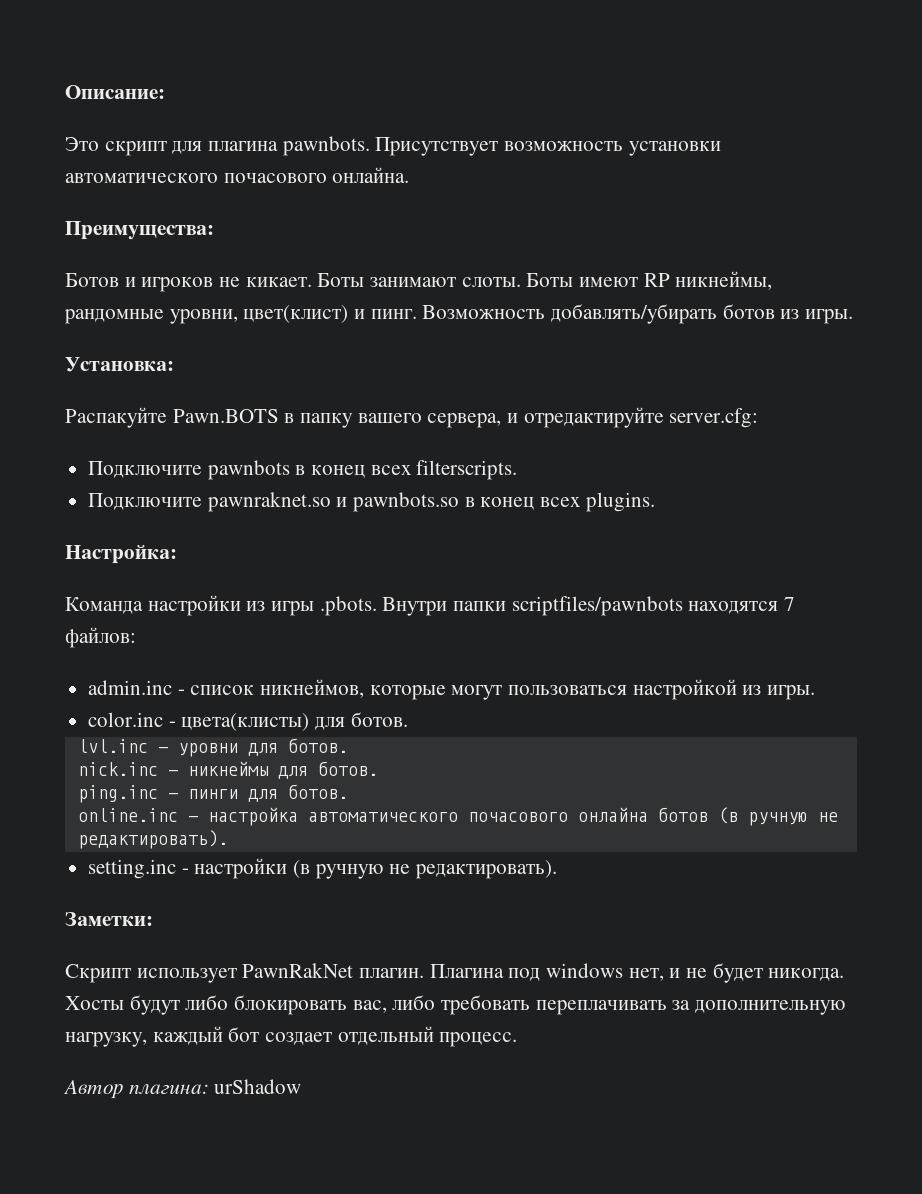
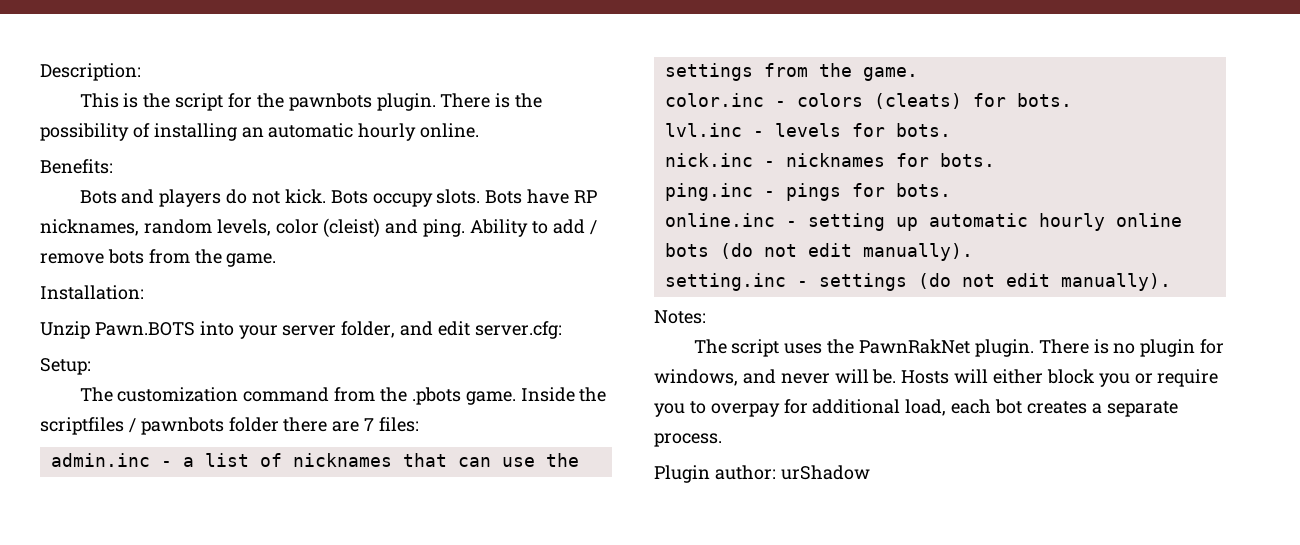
[65,85,165,99] [65,136,721,156] [65,167,410,183] [65,221,214,240] [65,271,773,292] [64,304,854,324] [65,357,174,372] [65,407,759,428] [88,460,518,480] [88,492,655,512] [65,545,177,564] [65,595,796,616] [65,627,136,648] [88,679,816,700] [88,712,408,731] Описание: // Это скрипт для плагина pawnbots. Присутствует возможность установки автоматического почасового онлайна. // Преимущества: // Ботов и игроков не кикает. Боты занимают слоты. Боты имеют RP никнеймы, рандомные уровни, цвет(клист) и пинг. Возможность добавлять/убирать ботов из игры. // Установка: // Распакуйте Pawn.BOTS в папку вашего сервера, и отредактируйте server.cfg: // Подключите pawnbots в конец всех filterscripts. // Подключите pawnraknet.so и pawnbots.so в конец всех plugins. // Настройка: // Команда настройки из игры .pbots. Внутри папки scriptfiles/pawnbots находятся 7 файлов: // admin.inc - список никнеймов, которые могут пользоваться настройкой из игры. // color.inc - цвета(клисты) для ботов. -> [40,63,141,81] [79,93,543,111] [40,123,480,141] [40,159,113,174] [79,189,598,207] [40,218,597,238] [40,249,277,267] [40,285,144,300] [40,321,562,339] [40,358,91,375] [79,387,607,405] [40,417,420,435] [50,453,579,467] [664,63,918,81] [664,93,1072,109] Description: // This is the script for the pawnbots plugin. There is the possibility of installing an automatic hourly online. // Benefits: // Bots and players do not kick. Bots occupy slots. Bots have RP nicknames, random levels, color (cleist) and ping. Ability to add / remove bots from the game. // Installation: // Unzip Pawn.BOTS into your server folder, and edit server.cfg: // Setup: // The customization command from the .pbots game. Inside the scriptfiles / pawnbots folder there are 7 files: // admin.inc - a list of nicknames that can use the settings from the game. // color.inc - colors (cleats) for bots.
[177,738,348,757] уровни для ботов. -> [774,123,951,137] levels for bots.
[187,761,378,779] никнеймы для ботов. -> [785,153,995,167] nicknames for bots.
[187,784,348,802] пинги для ботов. -> [785,183,951,201] pings for bots.
[207,807,838,826] [77,830,228,849] [88,858,558,879] [65,912,153,926] [65,963,845,983] [65,995,847,1015] [65,1026,518,1047] [63,1080,209,1099] настройка автоматического почасового онлайна ботов (в ручную не редактировать). // setting.inc - настройки (в ручную не редактировать). // Заметки: // Скрипт использует PawnRakNet плагин. Плагина под windows нет, и не будет никогда. Хосты будут либо блокировать вас, либо требовать переплачивать за дополнительную нагрузку, каждый бот создает отдельный процесс. // Автор плагина: -> [807,213,1182,231] [664,243,973,261] [664,273,1171,291] [654,310,706,324] [693,339,1225,357] [654,369,1219,387] [654,399,1178,417] [654,433,722,447] [654,465,776,483] setting up automatic hourly online bots (do not edit manually). // setting.inc - settings (do not edit manually). // Notes: // The script uses the PawnRakNet plugin. There is no plugin for windows, and never will be. Hosts will either block you or require you to overpay for additional load, each bot creates a separate process. // Plugin author:

